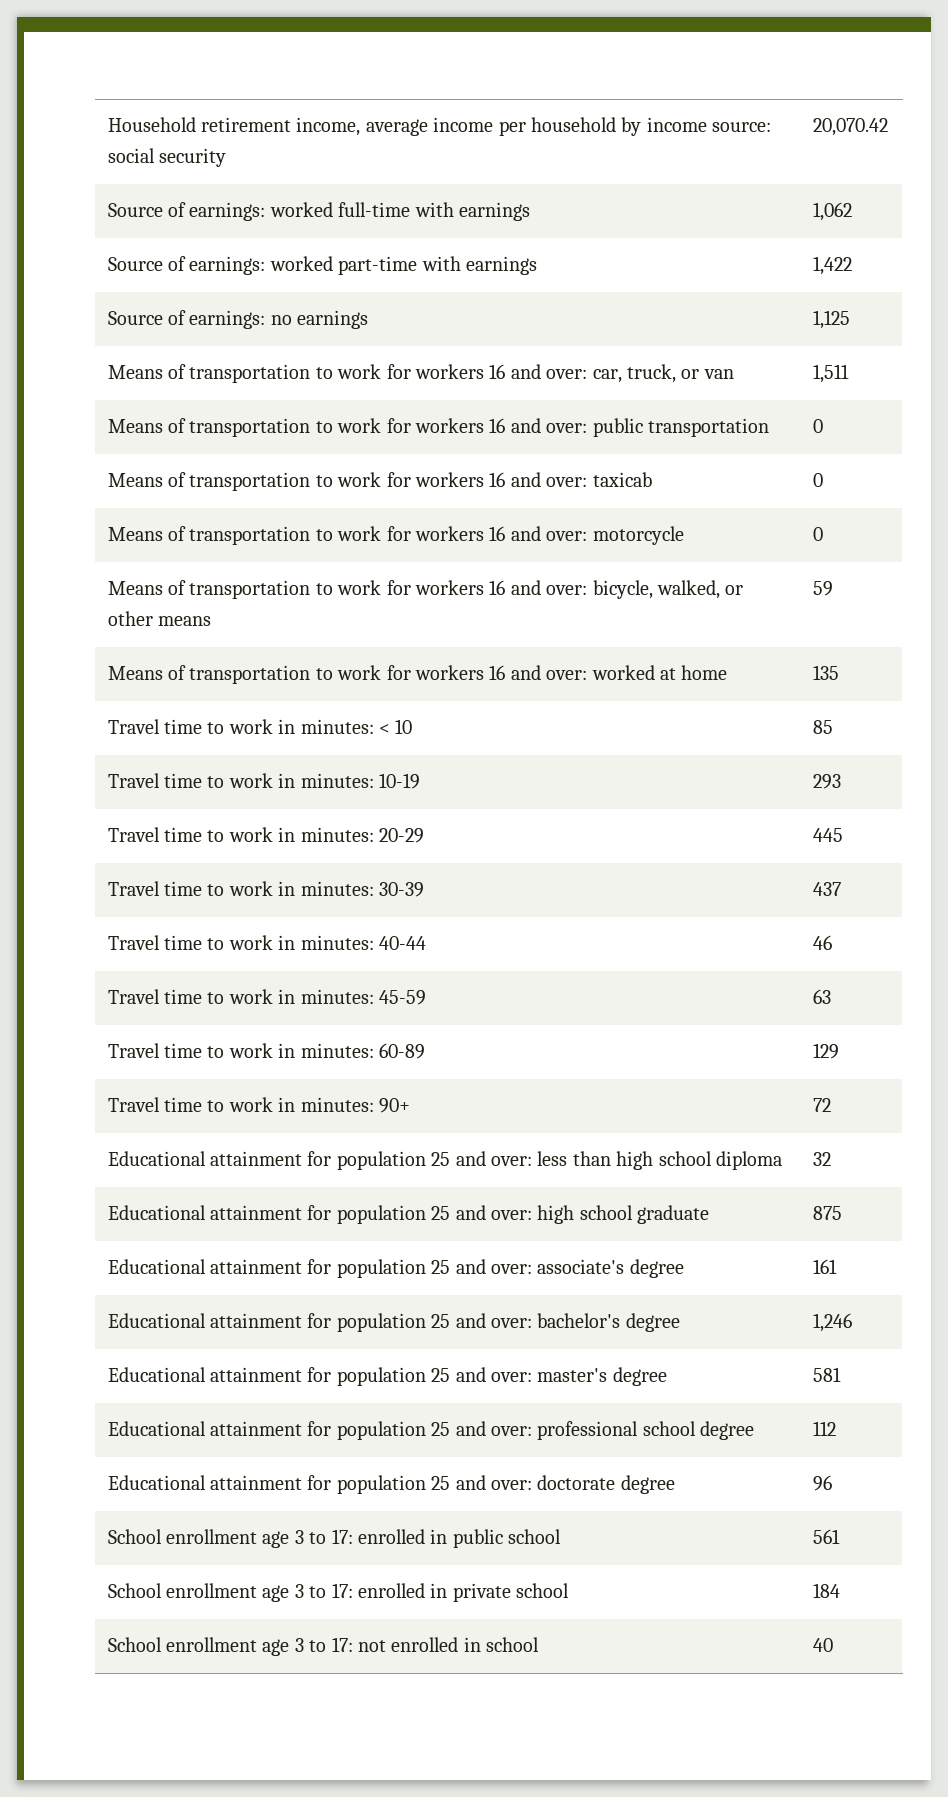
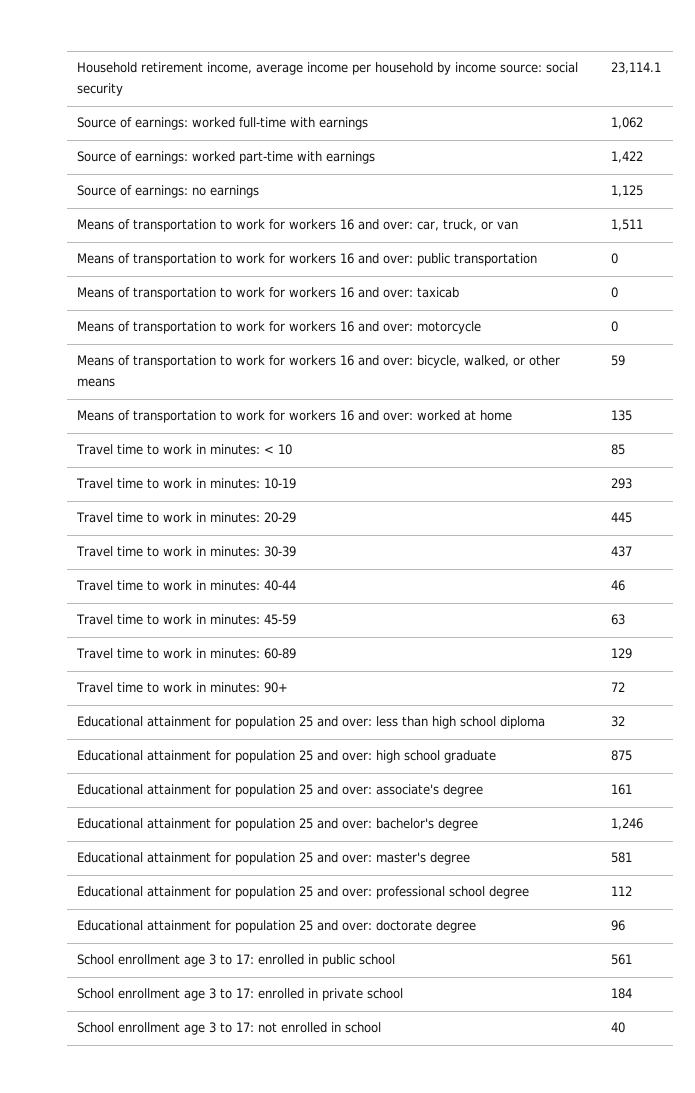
[812,118,888,136] 20,070.42 -> [610,62,661,74] 23,114.1

